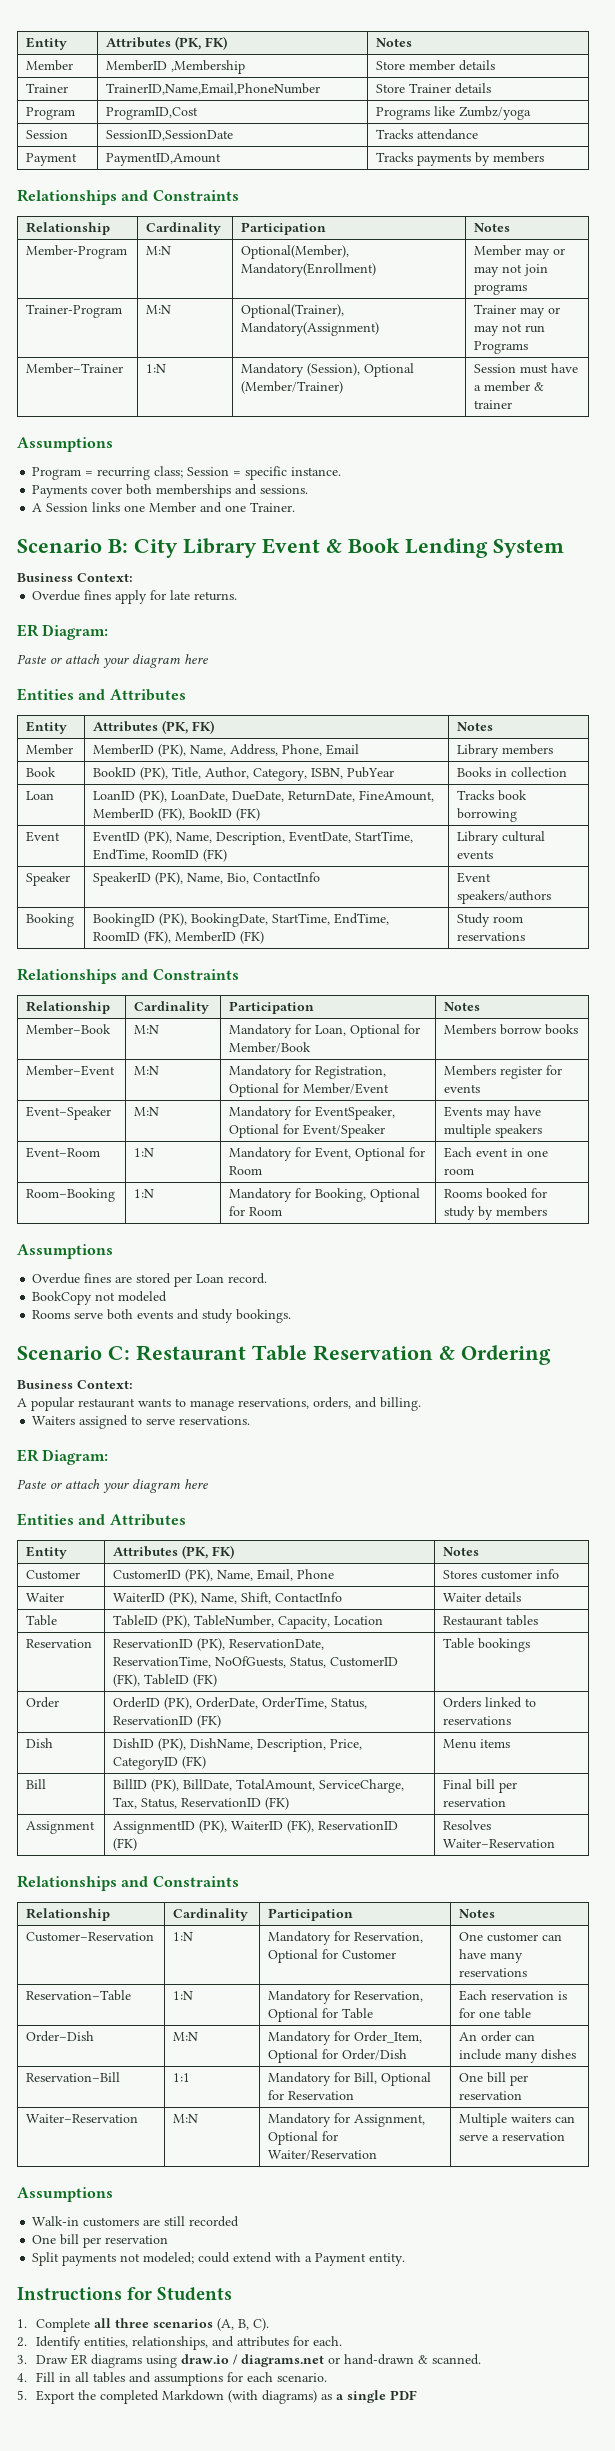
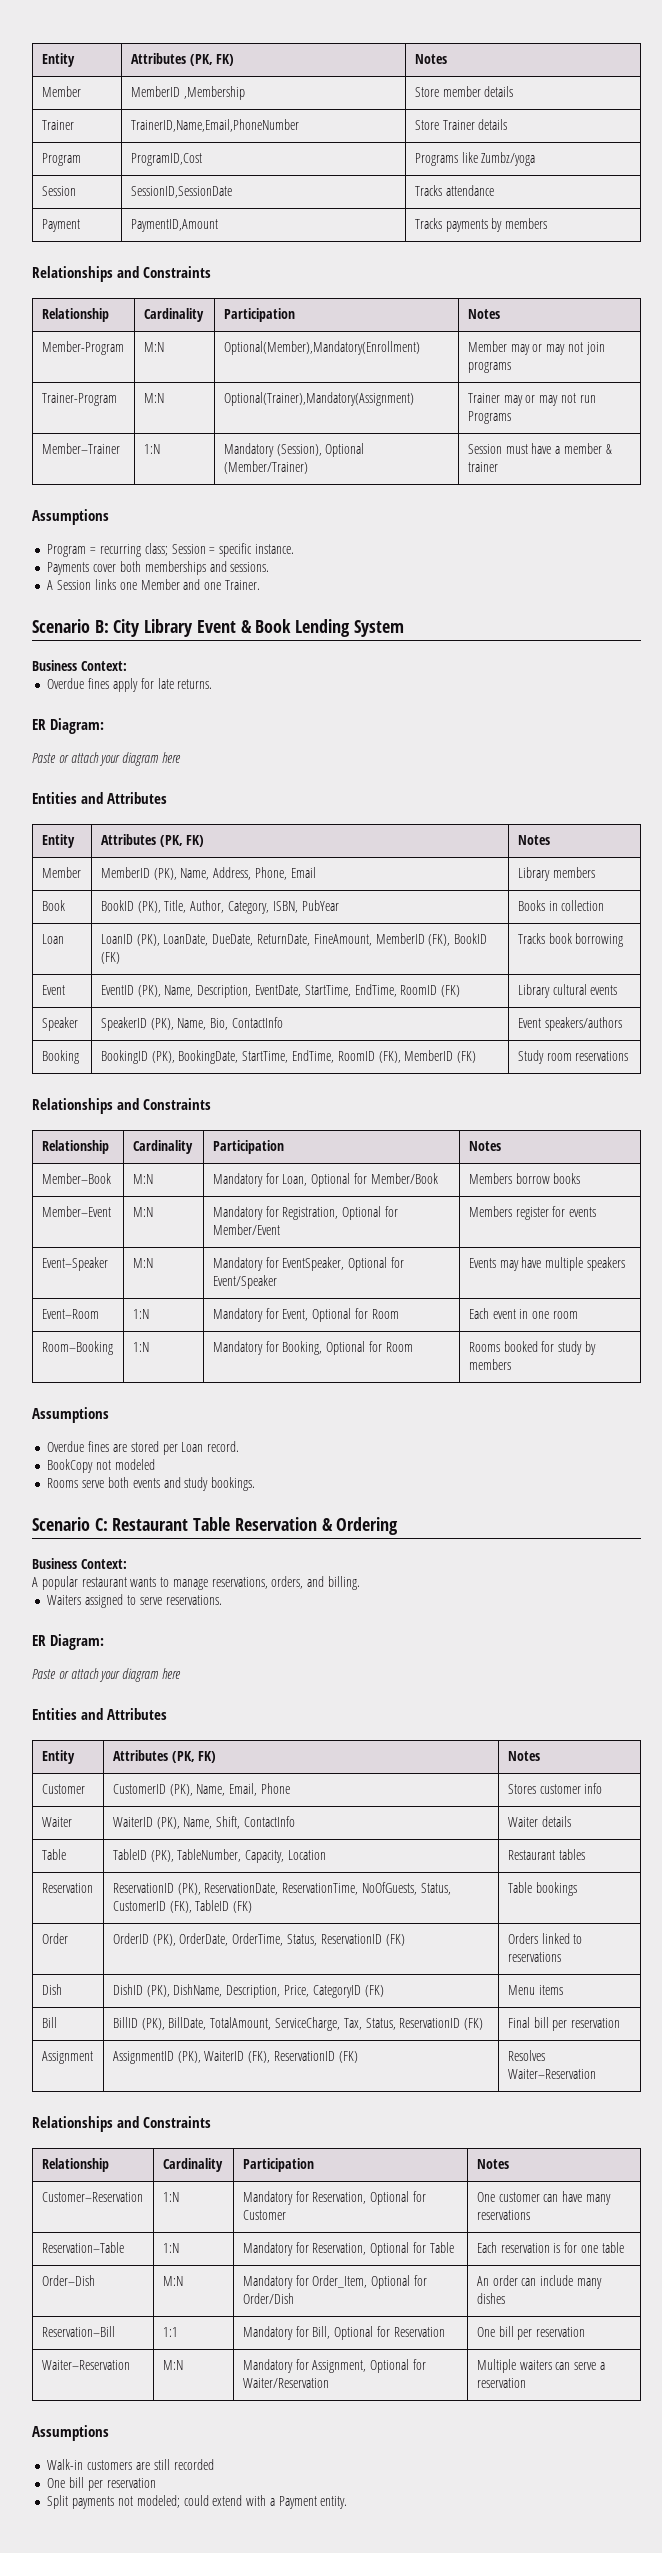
[17,2287,233,2301] [17,2318,270,2332] [17,2336,343,2350] [17,2354,482,2368] [17,2372,328,2386] [17,2390,418,2404] // Instructions for Students // 1. Complete all three scenarios (A, B, C). // 2. Identify entities, relationships, and attributes for each. // 3. Draw ER diagrams using draw.io / diagrams.net or hand-drawn & scanned. // 4. Fill in all tables and assumptions for each scenario. // 5. Export the completed Markdown (with diagrams) as a single PDF -> (348, 2502) none

